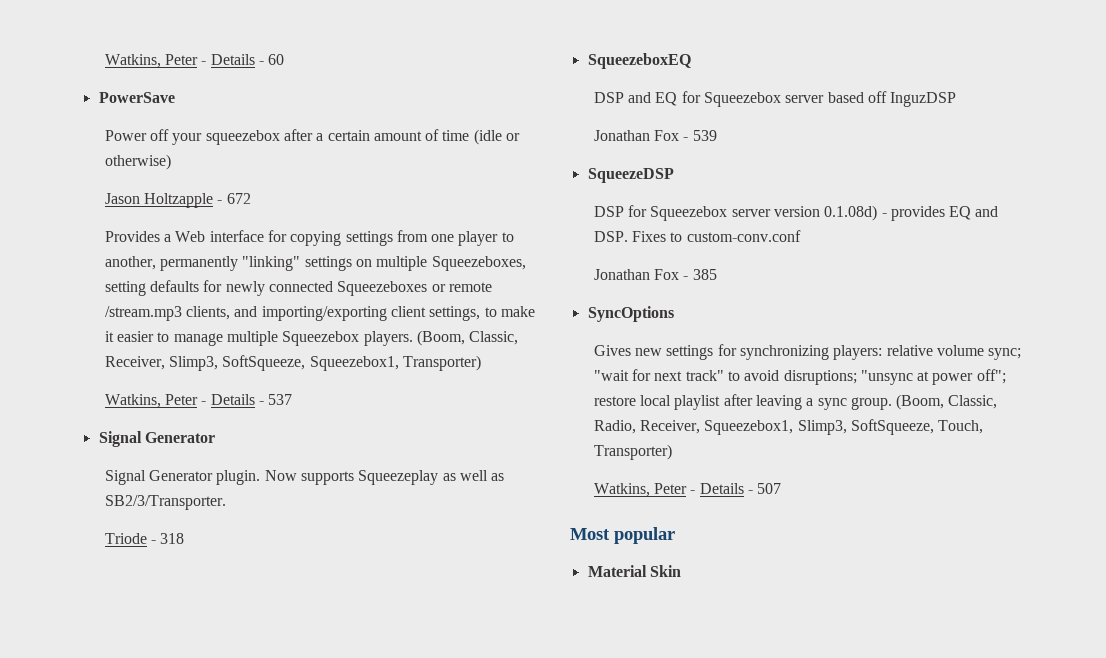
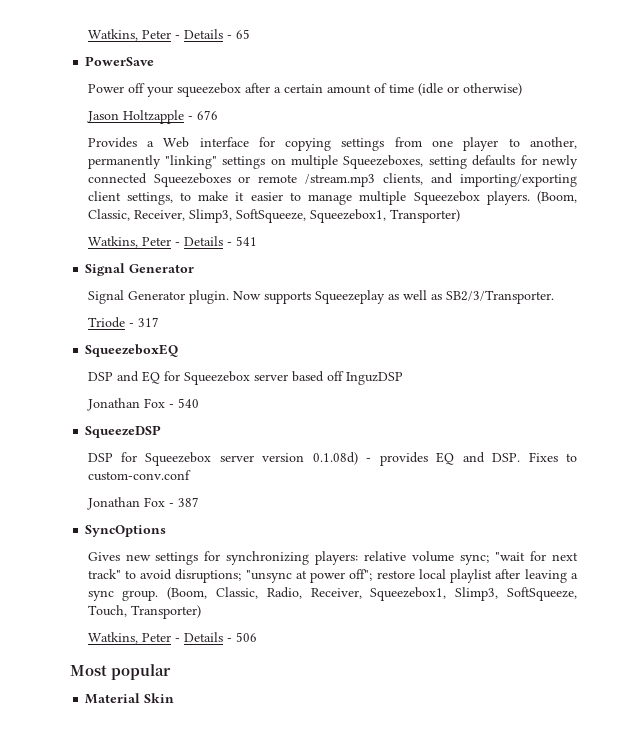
[104,54,285,68] Watkins, Peter - Details - 60 -> [87,29,250,41] Watkins, Peter - Details - 65
[226,193,251,204] 672 -> [196,110,218,120] 676
[268,394,293,405] 537 -> [235,236,257,246] 541
[160,533,185,544] 318 -> [137,317,159,327] 317
[692,130,717,141] 539 -> [177,398,199,408] 540
[692,269,717,280] 385 -> [177,497,199,507] 387
[757,483,782,494] 507 -> [235,632,257,642] 506

